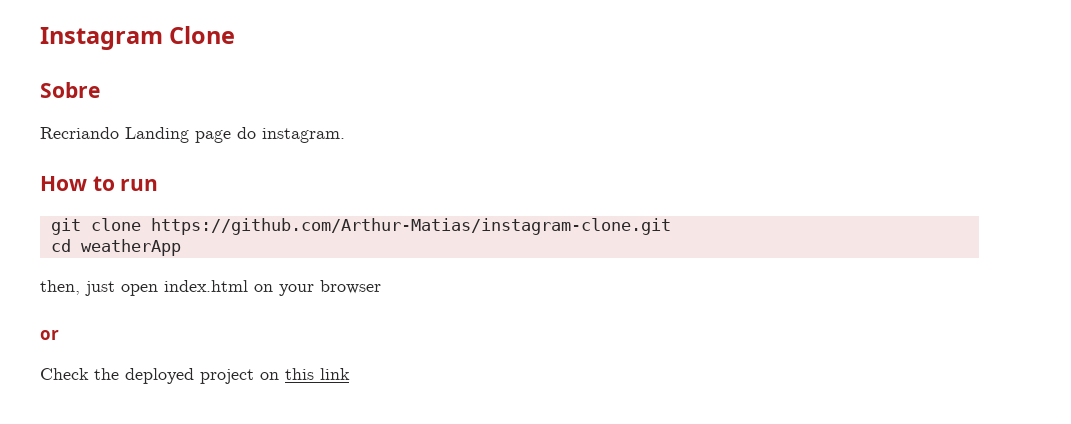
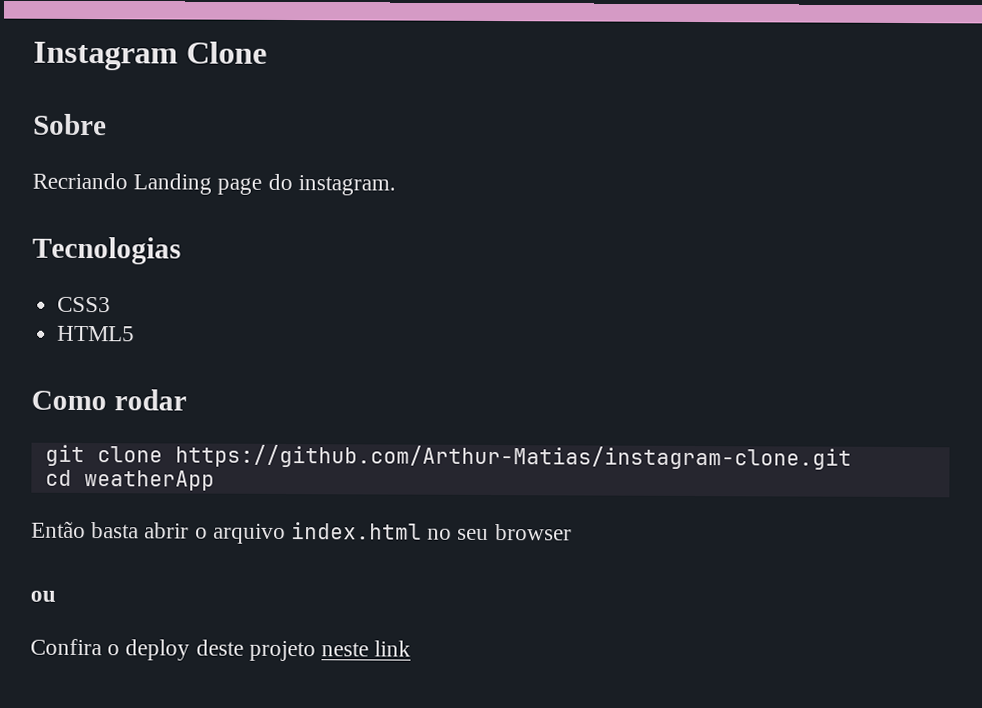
[40,176,159,191] How to run -> [32,236,181,265] [57,296,112,313] [57,325,136,342] [31,389,187,411] Tecnologias // CSS3 // HTML5 // Como rodar
[40,280,381,296] [40,330,59,340] [40,368,314,384] then, just open index.html on your browser // or // Check the deployed project on this -> [31,520,572,544] [30,590,56,602] [30,638,370,662] Então basta abrir o arquivo index.html no seu browser // ou // Confira o deploy deste projeto neste

